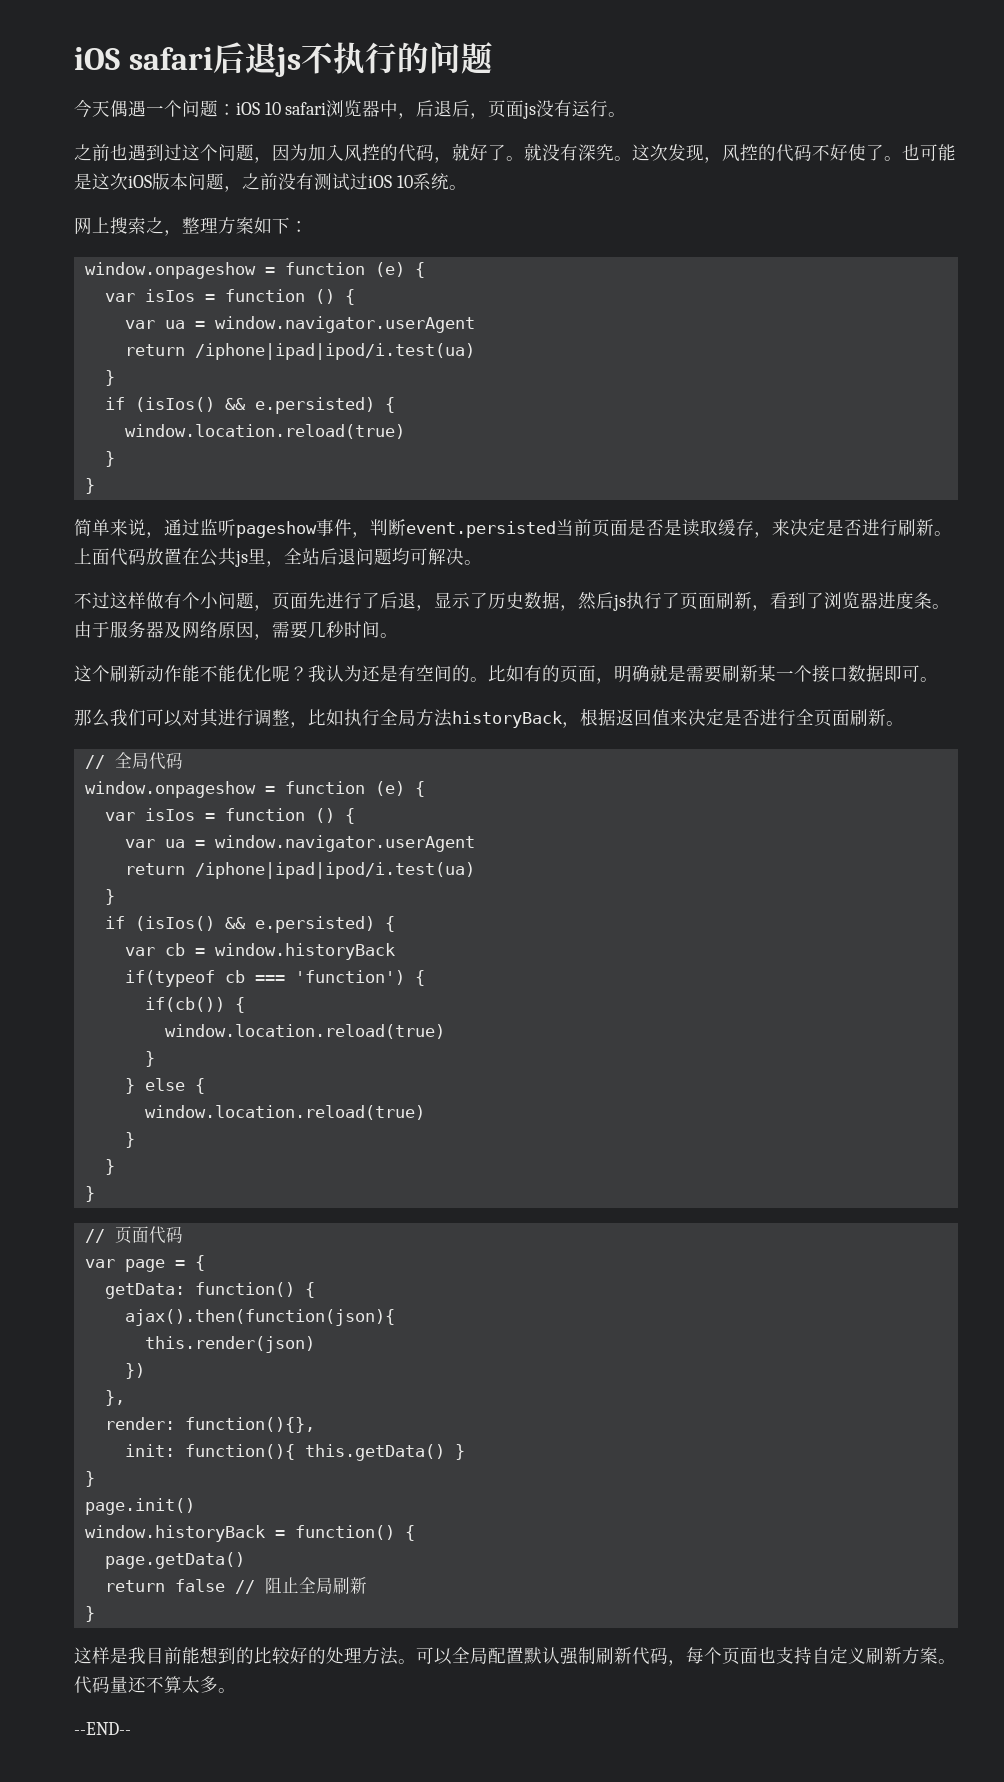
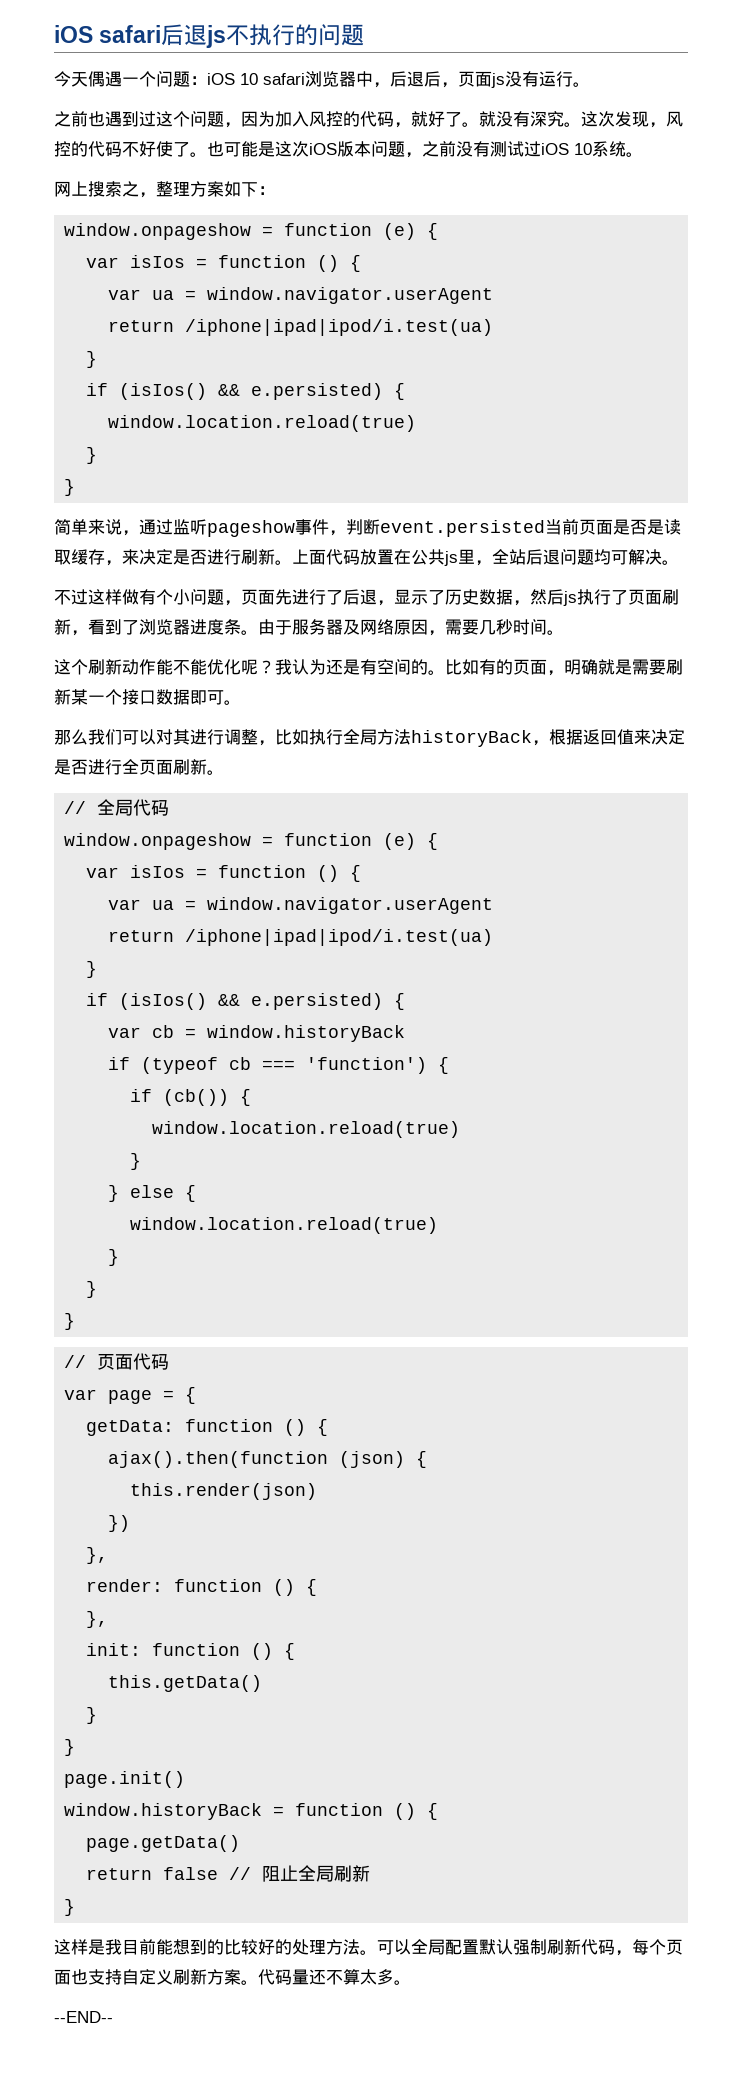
[124,970,215,987] if(typeof -> [108,1057,219,1074] if (typeof
[144,997,225,1012] if(cb()) -> [130,1089,230,1106] if (cb())
[194,1282,315,1298] [124,1309,395,1326] function() { // ajax().then(function(json){ -> [185,1419,329,1436] [108,1451,428,1468] function () { // ajax().then(function (json) {
[184,1417,315,1433] [124,1444,295,1460] function(){}, // init: function(){ -> [174,1579,318,1596] [86,1611,109,1628] [86,1643,296,1660] function () { // }, // init: function () { //
(445, 1452) none -> (263, 1683) //
[294,1525,395,1540] function() -> [295,1803,417,1820] function ()

